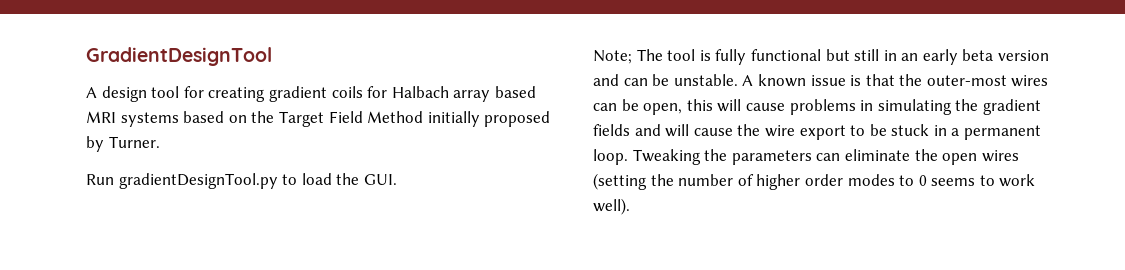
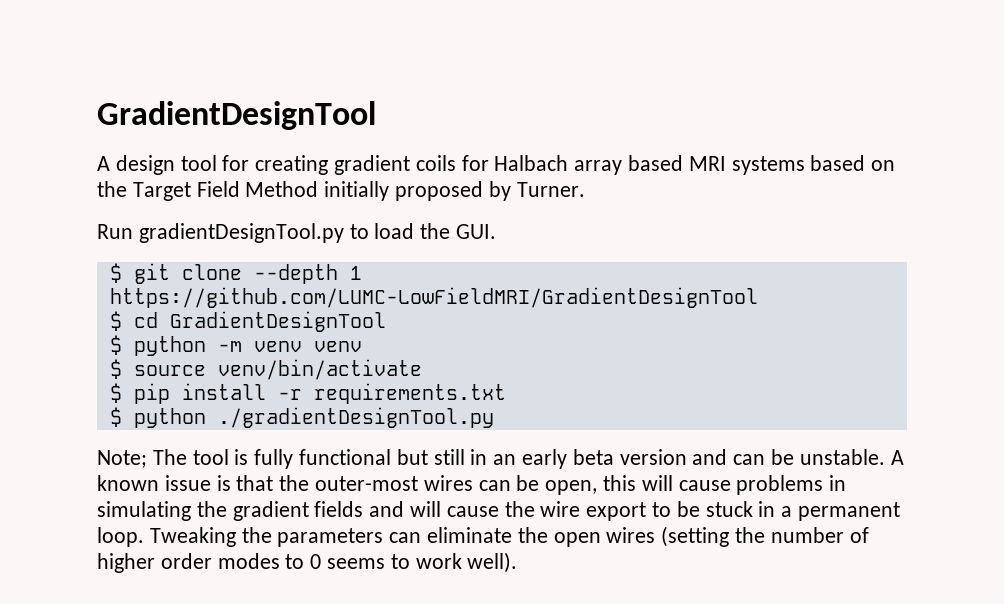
(397, 179) none -> [109,263,362,284] [109,287,758,308] [109,311,386,332] [109,335,362,356] [109,359,422,380] [109,383,506,404] [109,407,494,428] // $ git clone --depth 1 https://github.com/LUMC-LowFieldMRI/GradientDesignTool // $ cd GradientDesignTool // $ python -m venv venv // $ source venv/bin/activate // $ pip install -r requirements.txt // $ python ./gradientDesignTool.py

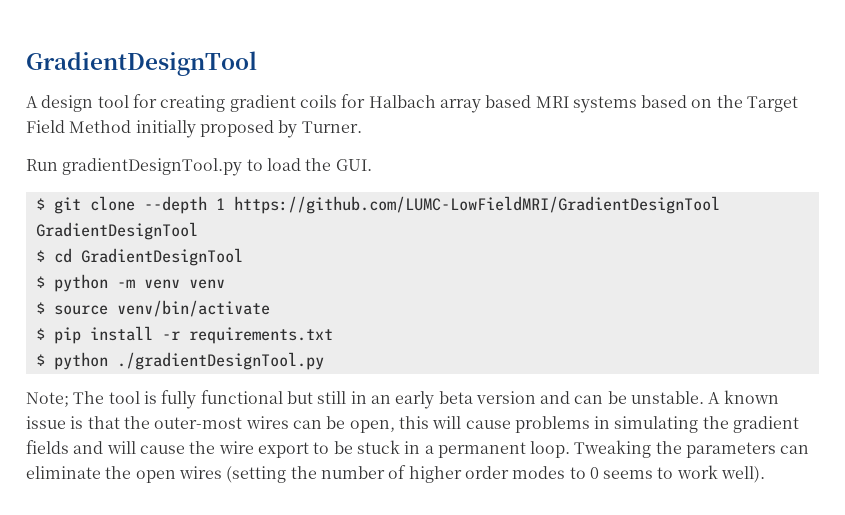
(758, 297) none -> [35,222,198,240] GradientDesignTool

